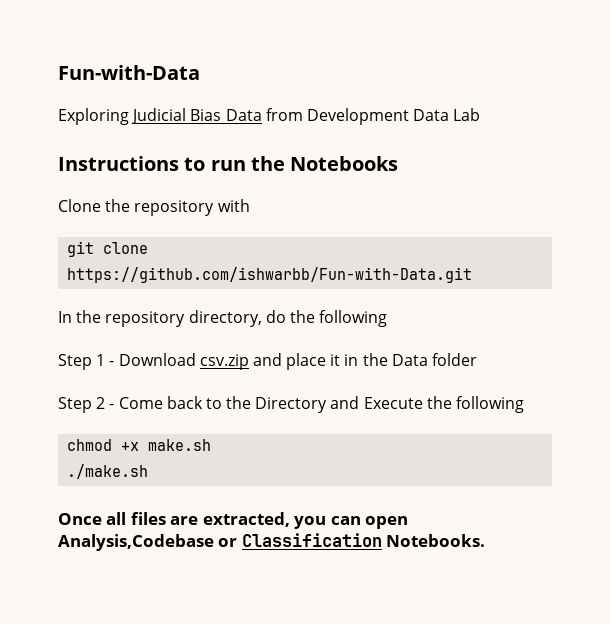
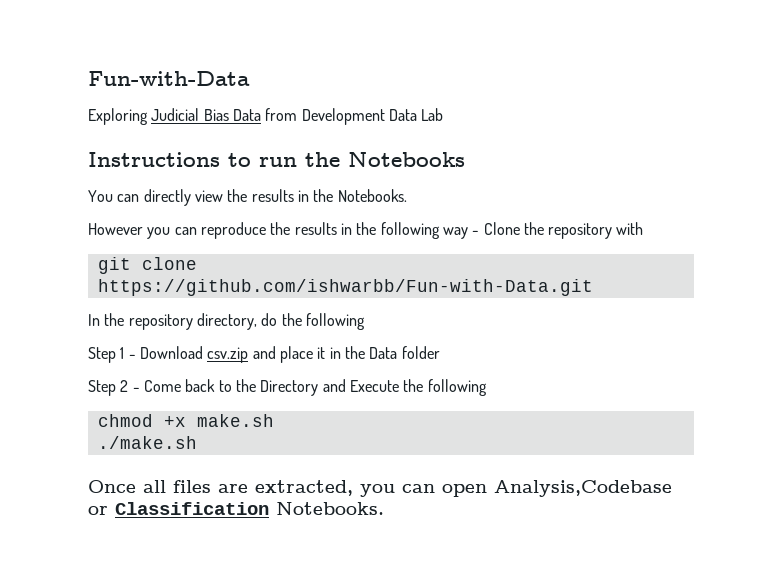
(399, 163) none -> [88,189,407,206] [88,222,480,239] You can directly view the results in the Notebooks. // However you can reproduce the results in the following way -

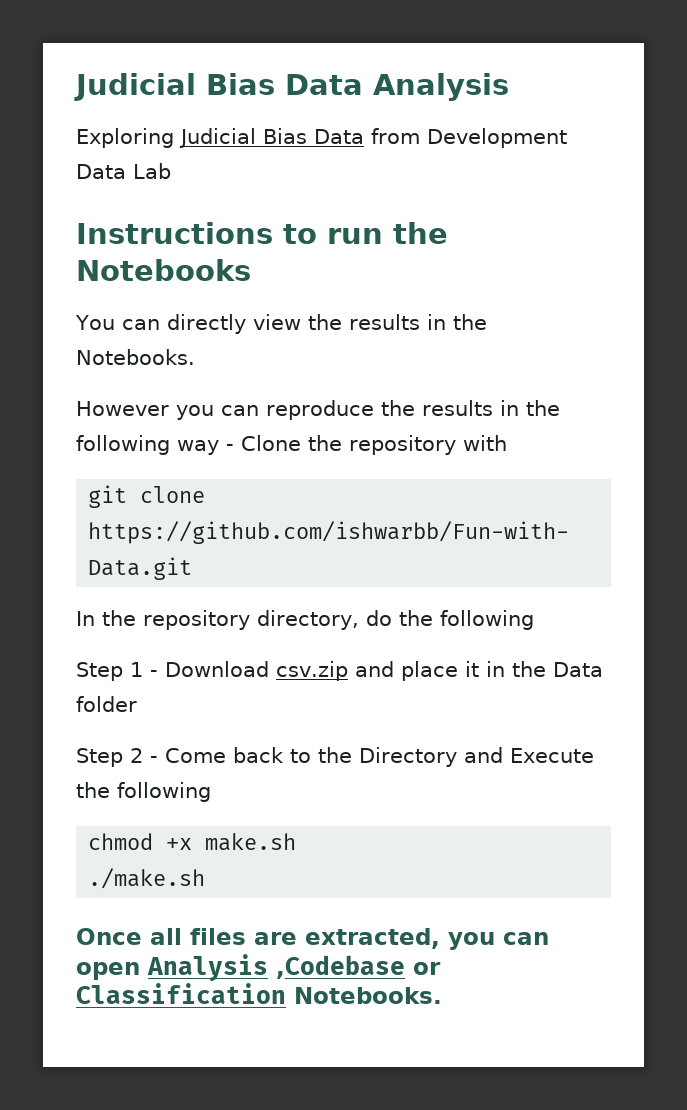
[88,71,250,86] Fun-with-Data -> [74,73,509,101] Judicial Bias Data Analysis
[494,480,672,497] Analysis,Codebase -> [147,954,405,981] Analysis ,Codebase

